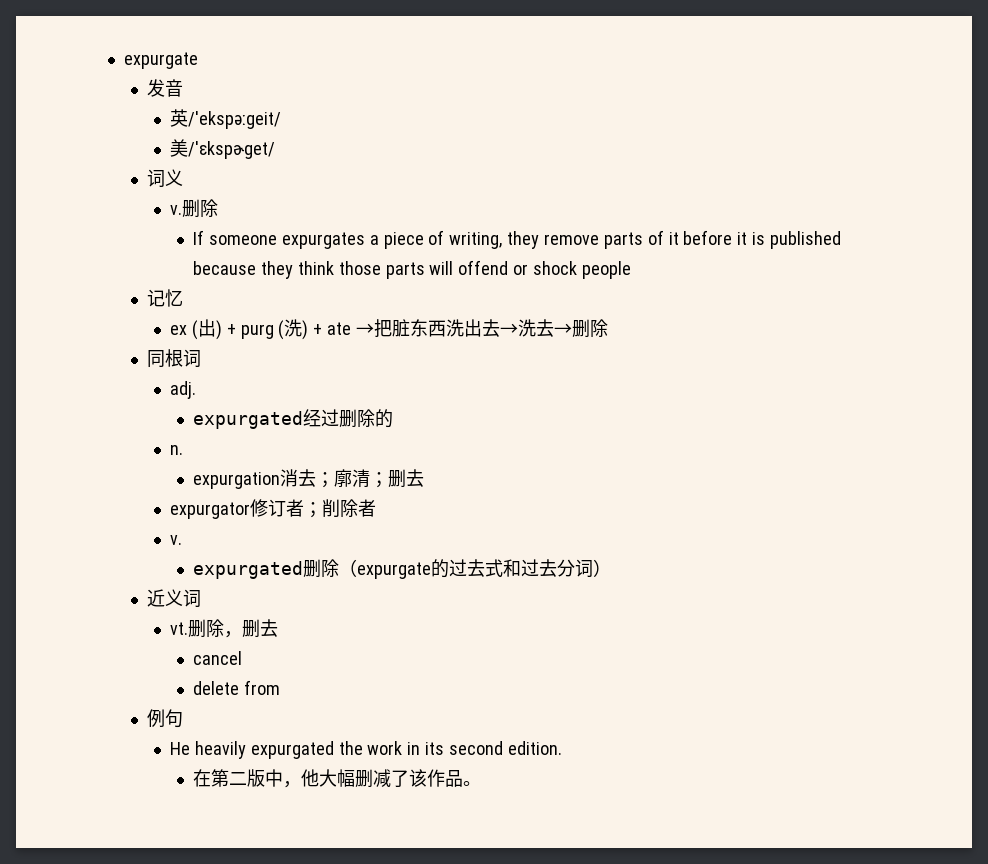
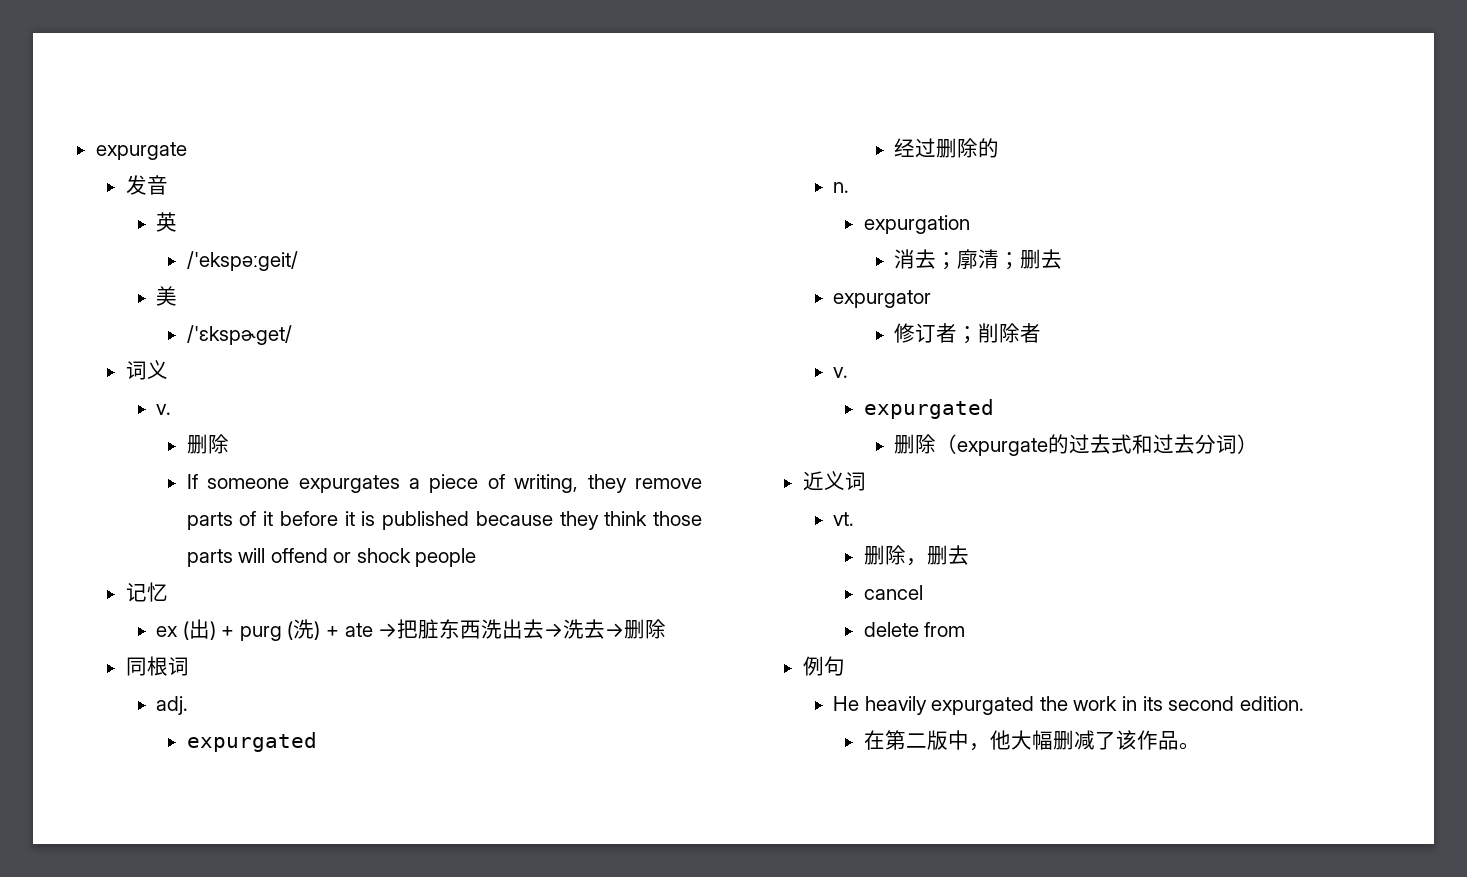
(188, 118) none -> (178, 222) //
(188, 148) none -> (178, 296) //
(182, 210) none -> (172, 409) //
(304, 420) none -> (317, 742) //
(281, 480) none -> (970, 224) //
(250, 510) none -> (932, 299) //
(304, 570) none -> (994, 409) //
(188, 628) none -> (855, 519) //

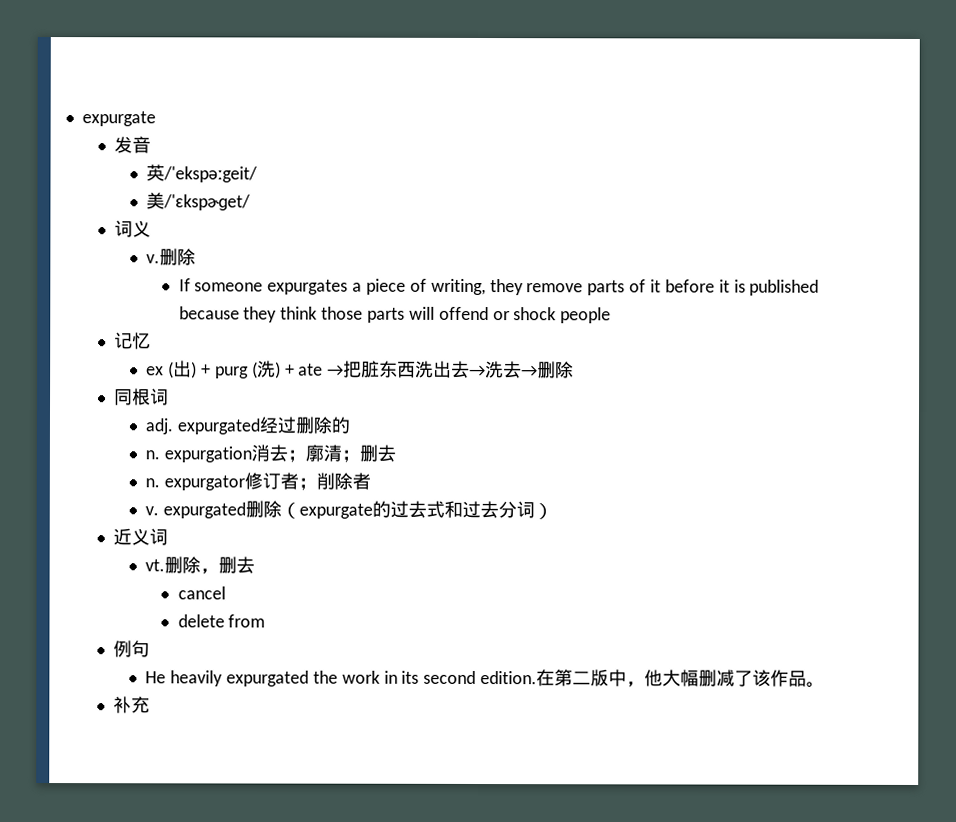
(178, 222) // -> (166, 173) none
(178, 296) // -> (166, 201) none
(172, 409) // -> (161, 259) none
[186,732,317,752] // expurgated // -> [177,418,261,435] expurgated
(850, 187) // -> (161, 455) none
(970, 224) // -> (253, 454) none
(1063, 259) none -> [145,478,161,488] n.
(932, 299) // -> (246, 483) none
[863,399,994,419] // expurgated // -> [163,502,247,519] expurgated
(855, 519) // -> (166, 565) none
(1304, 703) // -> (538, 678) none
(1200, 746) none -> [113,696,151,714] // 补充

